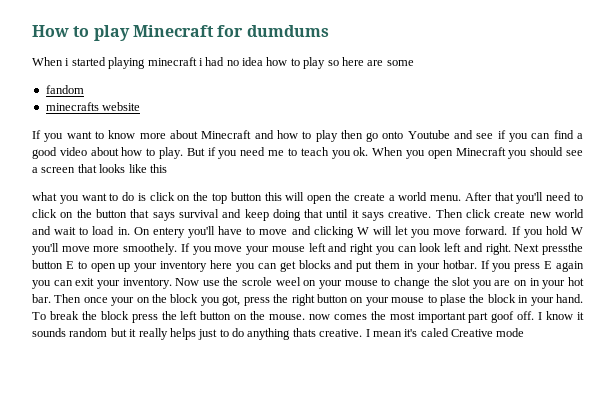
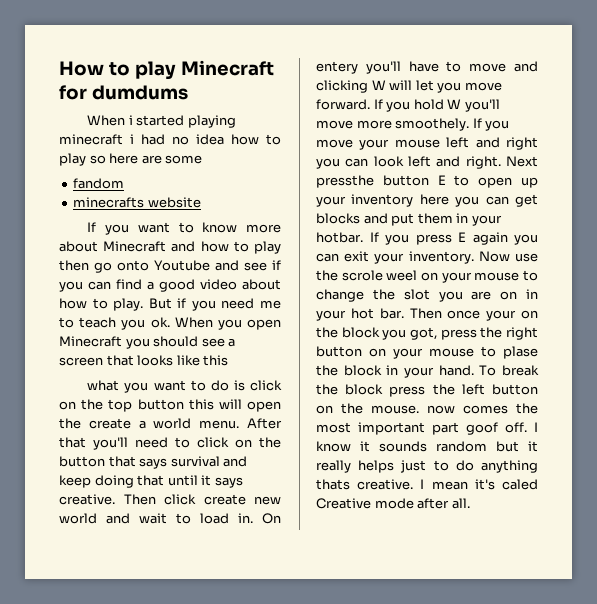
(525, 332) none -> [417,498,470,509] after all.

